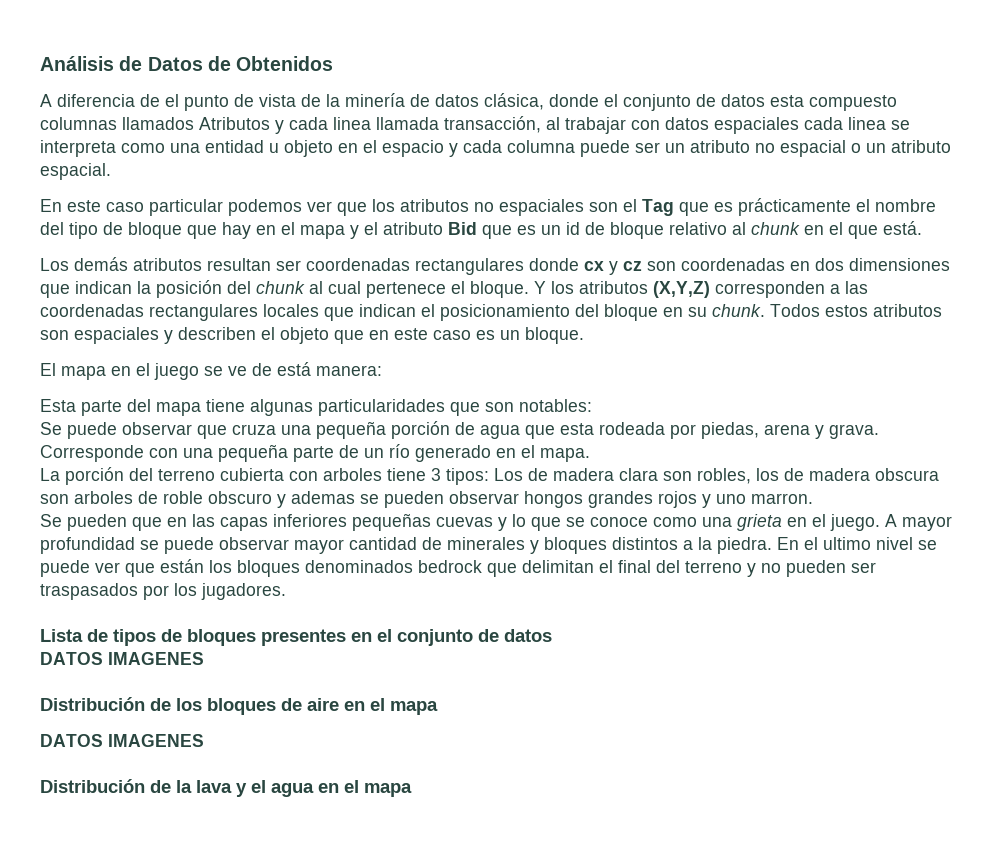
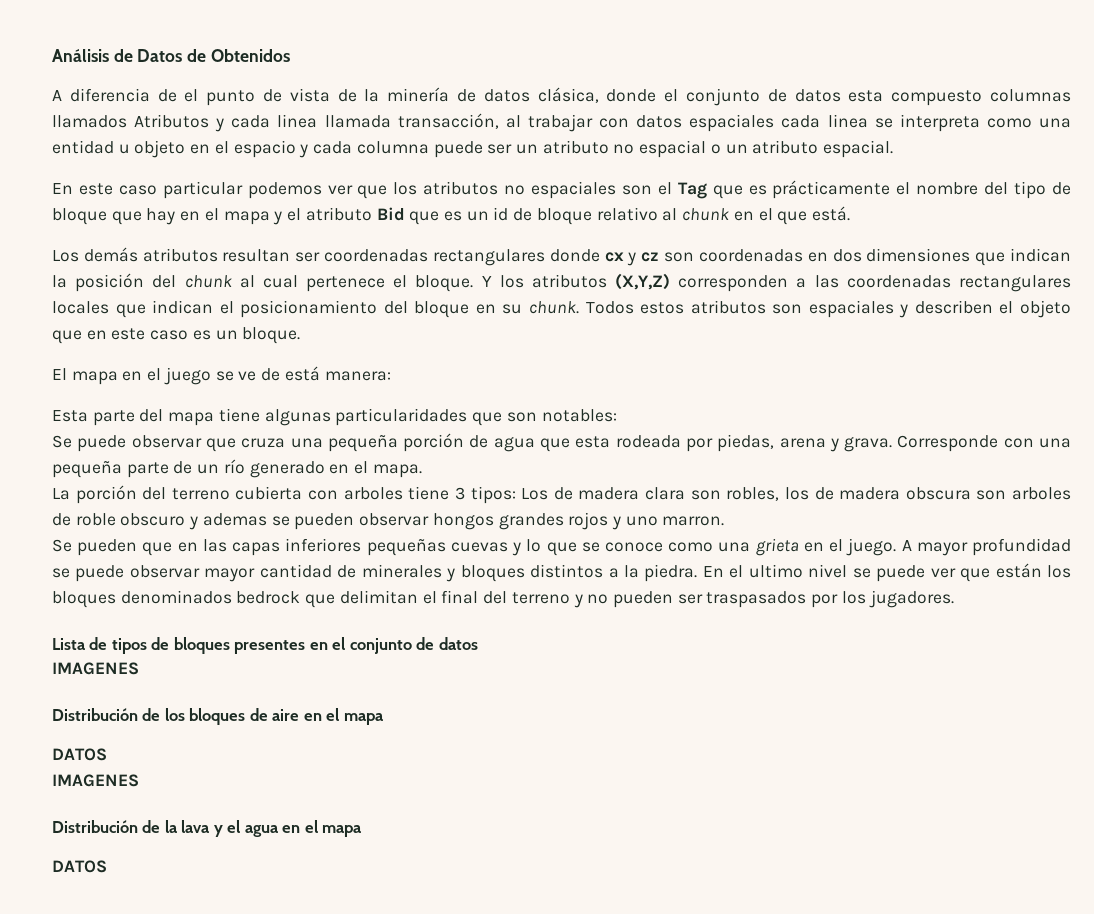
[40,652,103,665] DATOS -> (478, 643) none
(103, 740) none -> (107, 754) //
(412, 790) none -> [52,860,107,873] // DATOS

